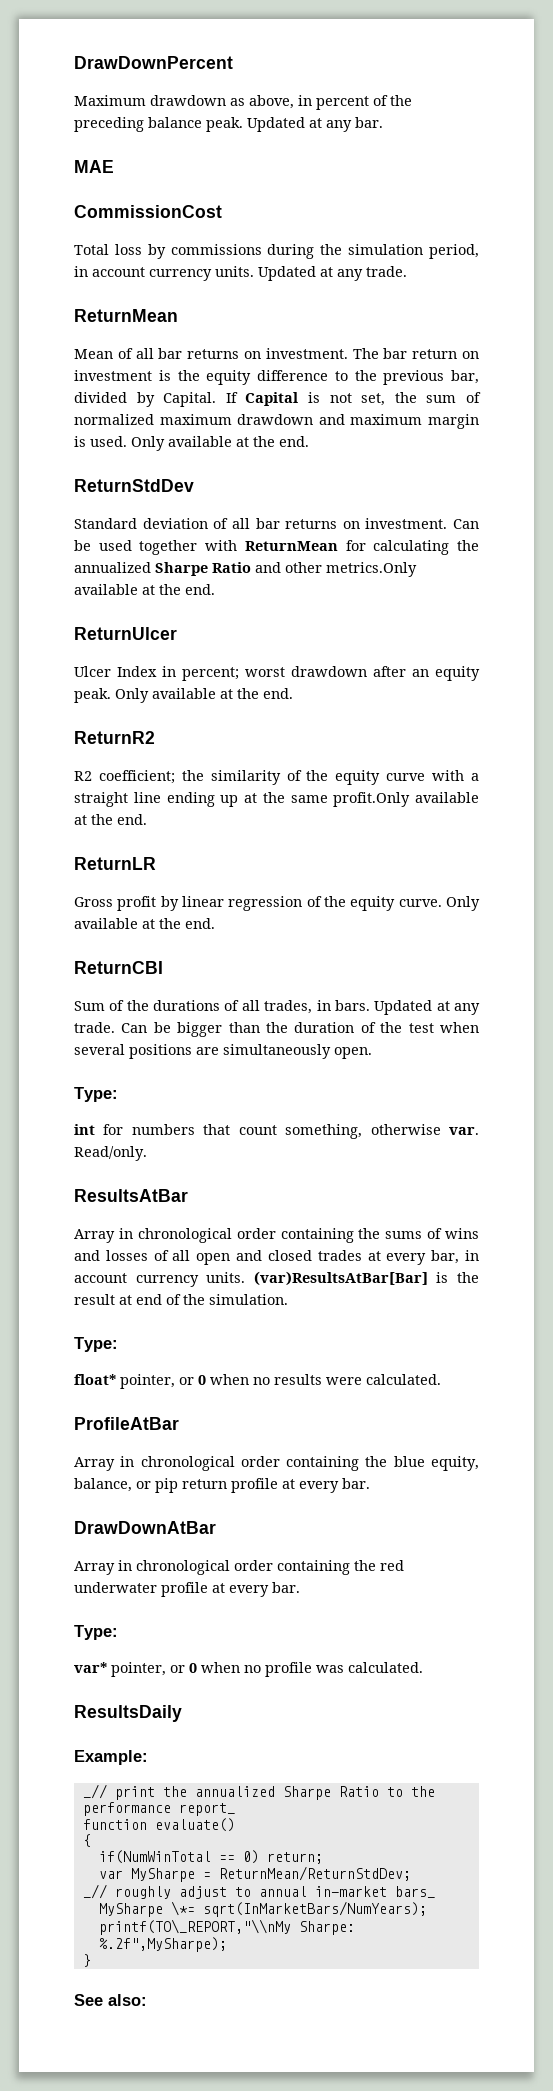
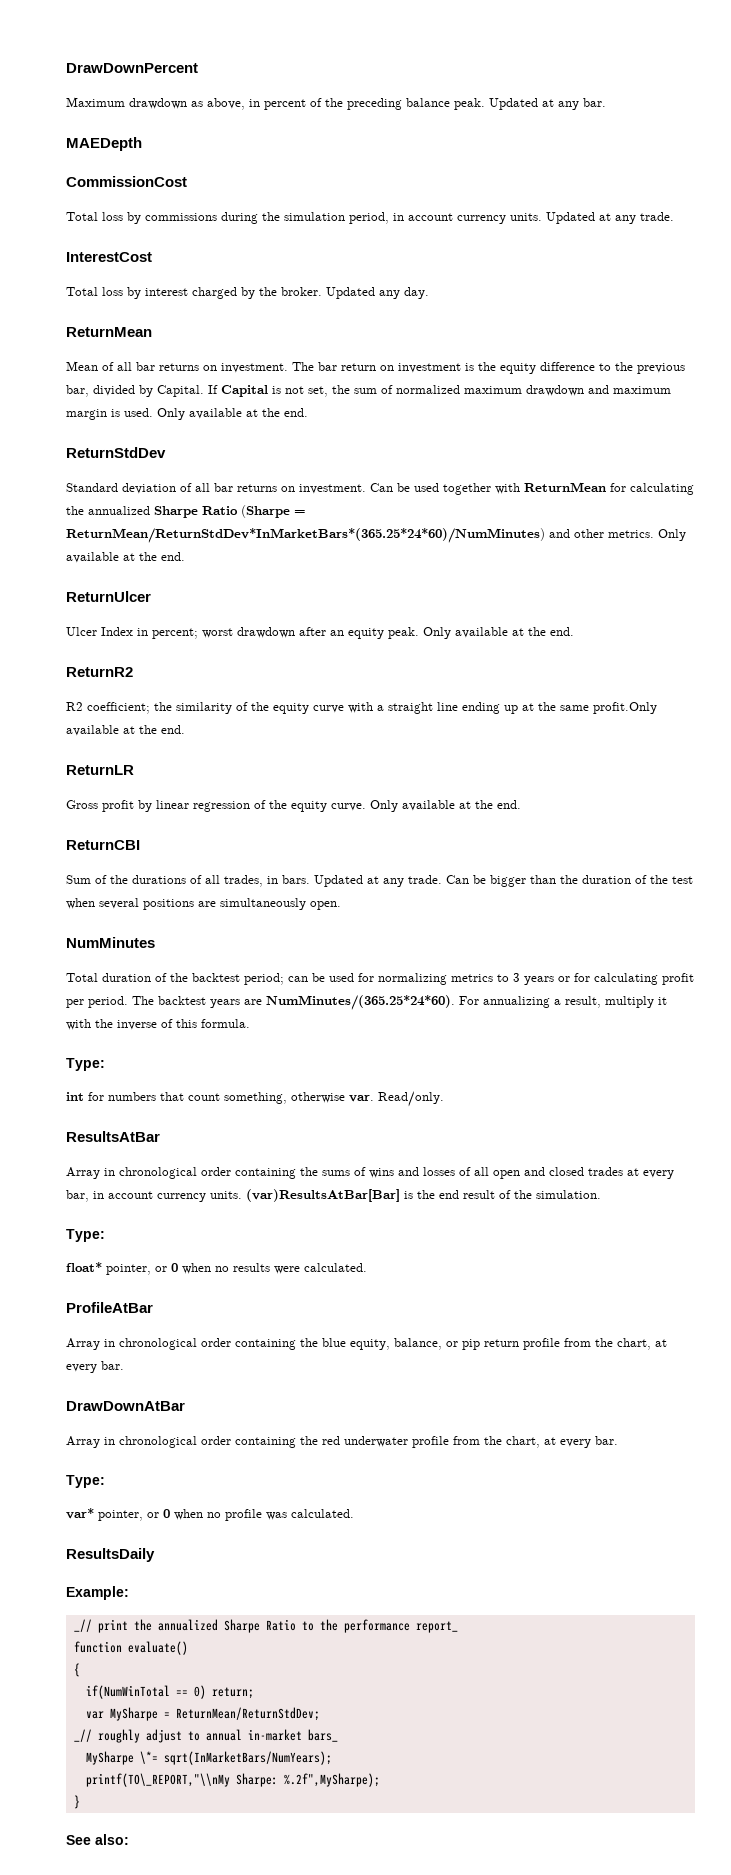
[74,160,114,173] MAE -> [66,137,142,151] MAEDepth
(407, 271) none -> [66,252,152,262] [66,287,429,299] // InterestCost // Total loss by interest charged by the broker. Updated any day.
[255,562,417,577] and other metrics.Only -> [241,505,306,518] [66,528,686,543] (Sharpe = ReturnMean/ReturnStdDev*InMarketBars*(365.25*24*60)/NumMinutes) and other metrics. Only
(372, 1053) none -> [66,937,155,948] [66,973,694,985] [66,995,667,1010] [66,1019,250,1030] // NumMinutes // Total duration of the backtest period; can be used for normalizing metrics to 3 years or for calculating profit per period. The backtest years are NumMinutes/(365.25*24*60). For annualizing a result, multiply it with the inverse of this formula.
[74,1294,162,1305] result at end -> [439,1190,495,1199] end result
(278, 1485) none -> [564,1338,651,1350] from the chart,
(208, 1589) none -> [453,1436,540,1448] from the chart,

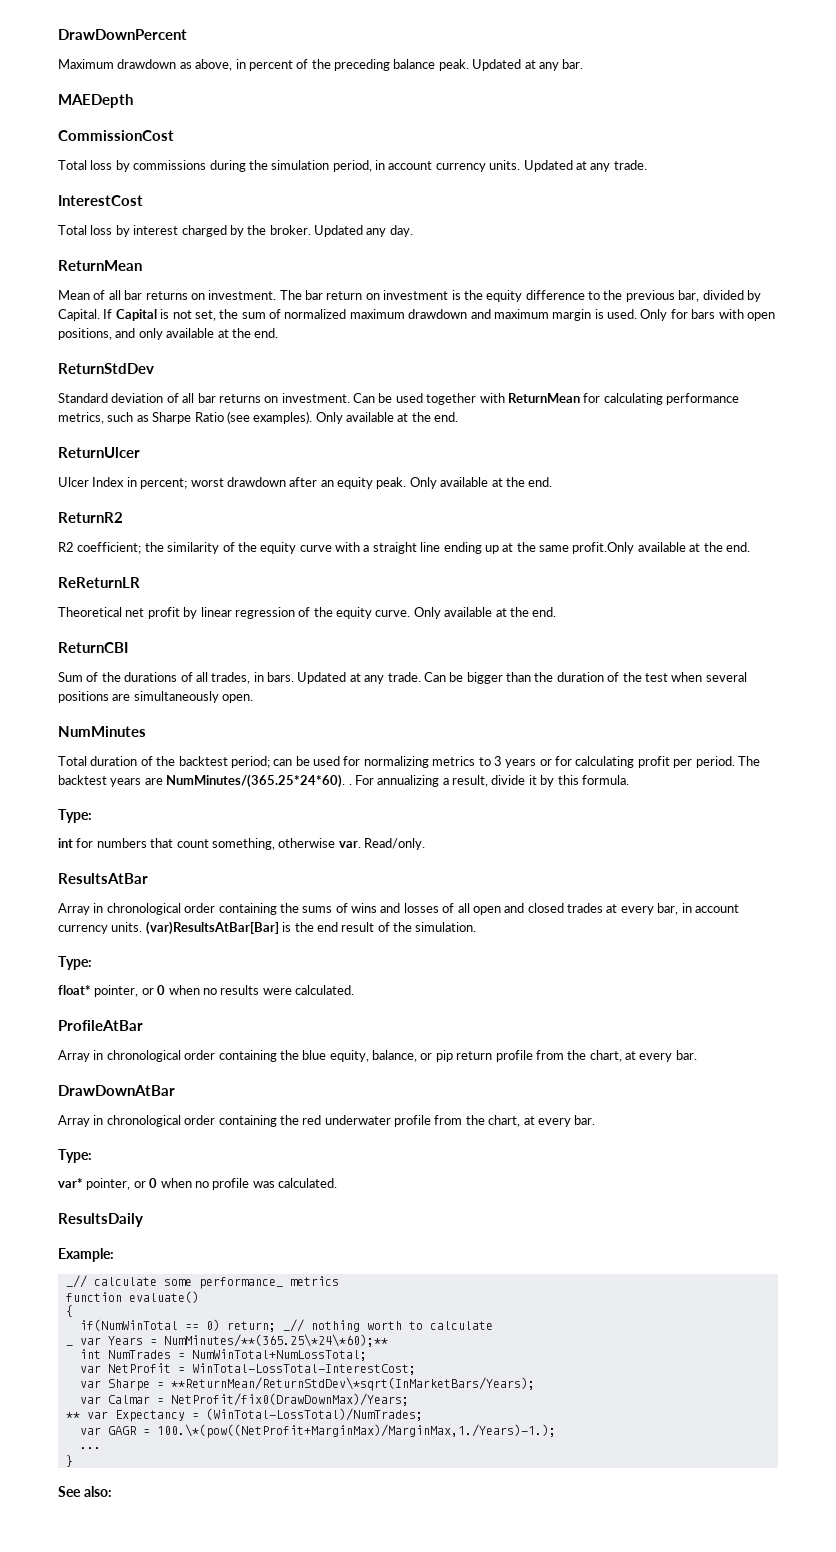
(185, 414) none -> [670,309,775,321] [58,328,163,340] for bars with open positions, and only
[66,505,306,518] [66,528,654,543] the annualized Sharpe Ratio (Sharpe = ReturnMean/ReturnStdDev*InMarketBars*(365.25*24*60)/NumMinutes) and other metrics. -> [666,393,739,405] [58,411,313,424] performance metrics, such as Sharpe Ratio (see examples).
[66,765,134,775] [66,800,98,809] ReturnLR // Gross -> [58,577,140,588] [58,607,145,617] ReReturnLR // Theoretical net
(455, 1002) none -> [348,784,352,785] .
[605,996,667,1008] [66,1019,173,1030] multiply it with the inverse of -> [491,775,555,787] divide it by
[97,1619,458,1633] print the annualized Sharpe Ratio to the performance report_ -> [93,1276,339,1289] calculate some performance_ metrics
[85,1707,320,1721] [73,1729,338,1743] [85,1751,332,1765] [85,1773,380,1787] // var MySharpe = ReturnMean/ReturnStdDev; // _// roughly adjust to annual in-market bars_ // MySharpe \*= sqrt(InMarketBars/NumYears); // printf(TO\_REPORT,"\\nMy Sharpe: %.2f",MySharpe); -> [282,1319,493,1332] [65,1345,73,1346] [79,1334,388,1347] [79,1349,367,1361] [79,1363,416,1375] [79,1377,535,1391] [79,1393,409,1406] [65,1408,423,1422] [79,1424,556,1438] [79,1447,101,1449] _// nothing worth to calculate // _ var Years = NumMinutes/**(365.25\*24\*60);** // int NumTrades = NumWinTotal+NumLossTotal; // var NetProfit = WinTotal-LossTotal-InterestCost; // var Sharpe = **ReturnMean/ReturnStdDev\*sqrt(InMarketBars/Years); // var Calmar = NetProfit/fix0(DrawDownMax)/Years; // ** var Expectancy = (WinTotal-LossTotal)/NumTrades; // var GAGR = 100.\*(pow((NetProfit+MarginMax)/MarginMax,1./Years)-1.); // ...

